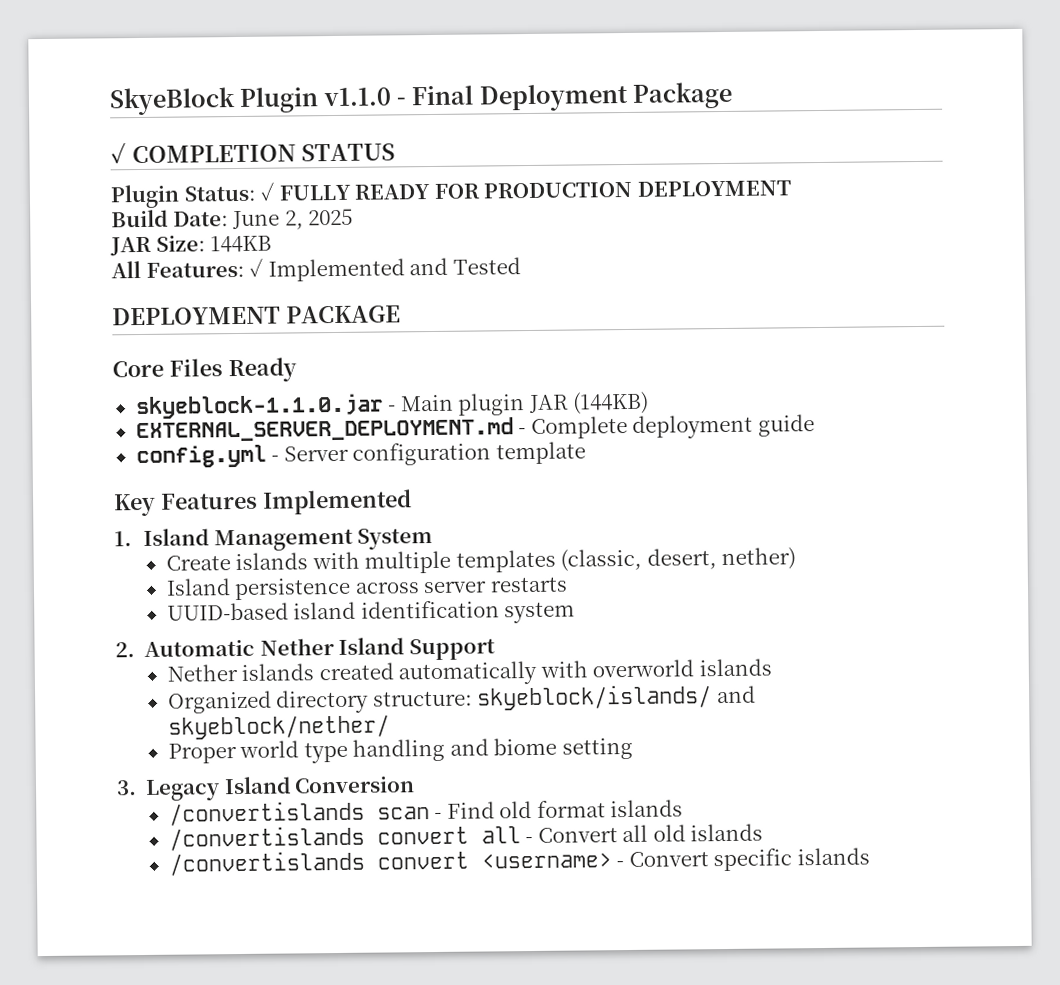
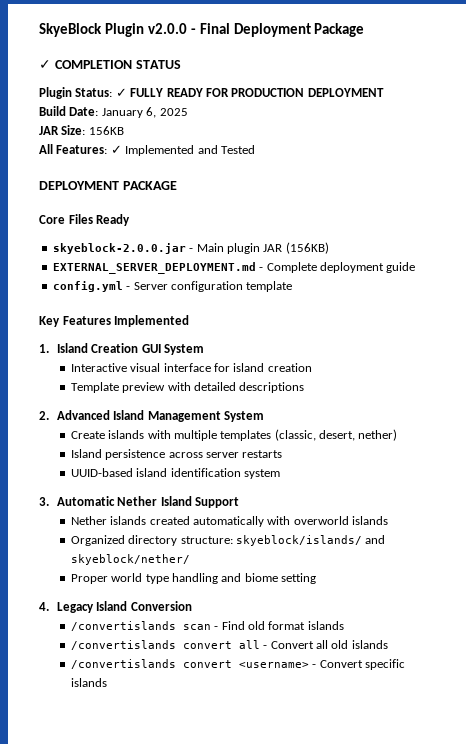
[322,87,392,107] v1.1.0 -> [147,23,187,34] v2.0.0
[232,210,304,230] June 2, -> [101,107,157,118] January 6,
[210,235,273,253] 144KB -> [88,126,124,135] 156KB
[134,393,384,420] skyeblock-1.1.0.jar -> [52,243,186,254] skyeblock-2.0.0.jar
[572,391,650,415] (144KB) -> [285,242,329,254] (156KB)
(209, 537) none -> [91,343,205,355] [70,363,312,372] [70,382,305,393] [39,410,145,420] Creation GUI System // Interactive visual interface for island creation // Template preview with detailed descriptions // 2. Advanced Island
[115,642,135,658] 2. -> [39,497,49,506] 3.
[116,780,137,796] 3. -> [39,602,49,611] 4.

